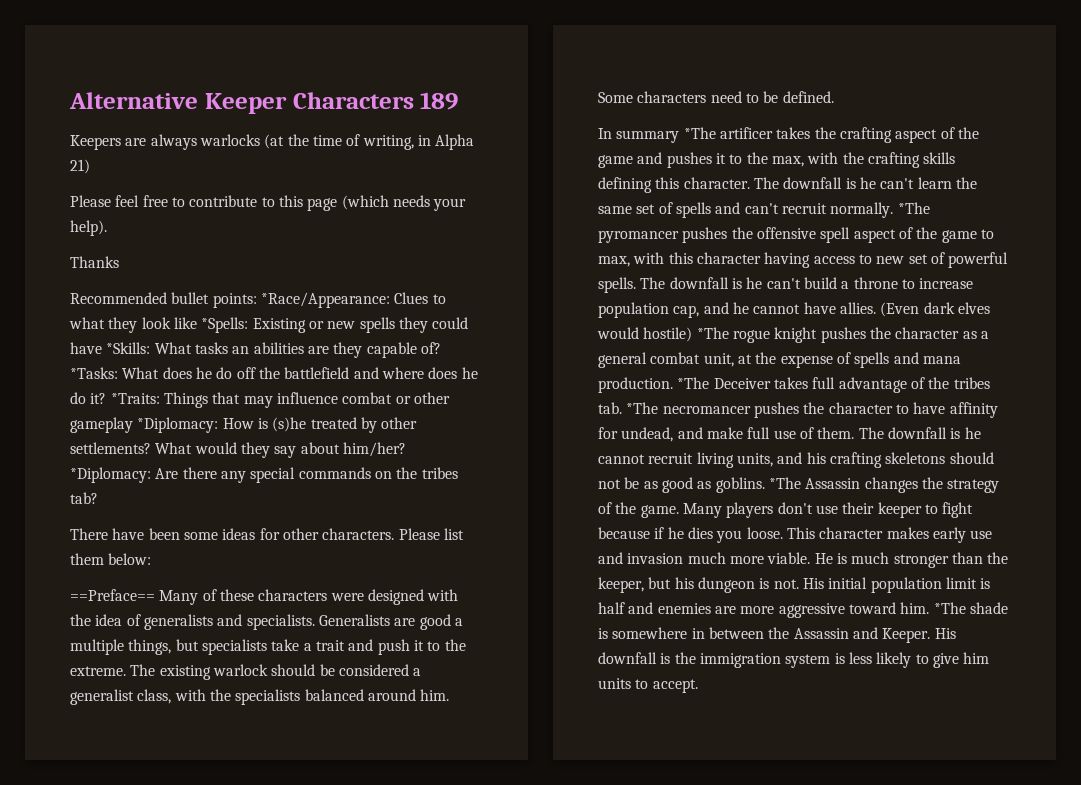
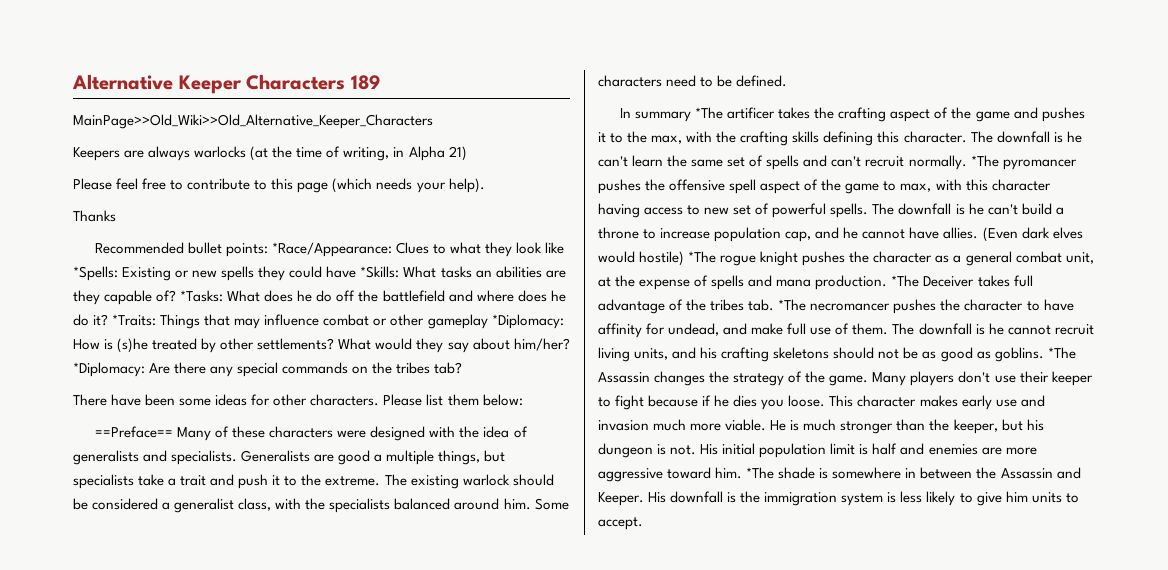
(459, 101) none -> [73,114,433,129] // MainPage>>Old_Wiki>>Old_Alternative_Keeper_Characters

